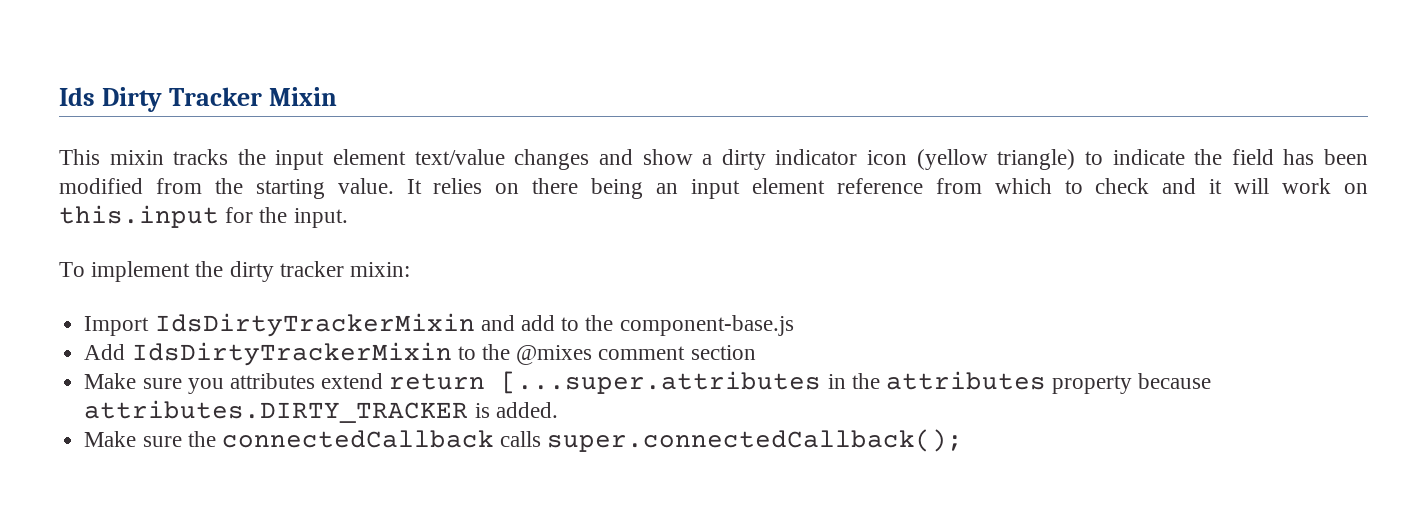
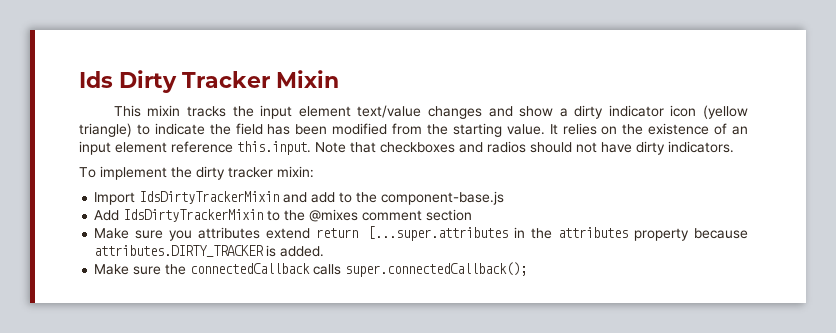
[532,178,644,199] there being -> [622,123,728,135] the existence of
[935,178,1368,194] [59,205,348,228] from which to check and it will work on this.input for the input. -> [237,141,734,155] this.input. Note that checkboxes and radios should not have dirty indicators.

